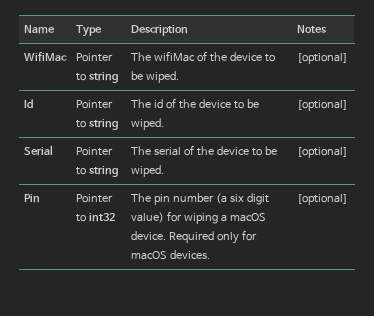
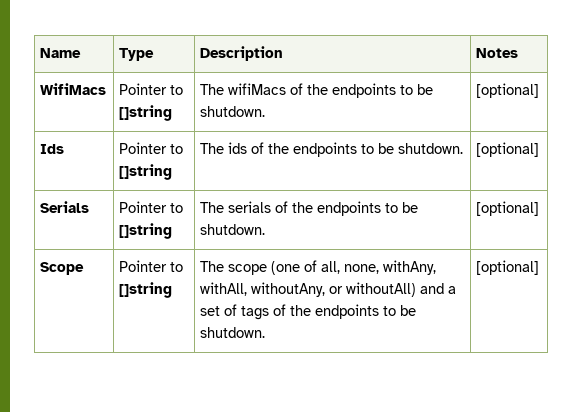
[23,52,67,62] [75,53,113,62] [75,72,118,83] [130,51,275,62] [130,71,179,83] [296,53,348,64] [23,99,33,108] [75,100,113,109] [75,119,118,130] [130,98,259,109] [130,118,164,130] [296,100,348,111] [23,145,53,156] [75,147,113,156] [75,166,118,177] [130,145,277,156] [130,165,164,177] [296,147,348,158] [23,194,40,203] [75,194,113,203] [75,213,115,222] [130,193,269,205] [130,211,266,224] [130,230,257,244] [130,250,210,260] WifiMac | Pointer to string | The wifiMac of the device to be wiped. | [optional] // Id | Pointer to string | The id of the device to be wiped. | [optional] // Serial | Pointer to string | The serial of the device to be wiped. | [optional] // Pin | Pointer to int32 | The pin number (a six digit value) for wiping a macOS device. Required only for macOS devices. -> [40,83,107,95] [119,83,184,95] [119,105,173,121] [200,83,434,98] [200,106,266,117] [476,83,540,98] [40,144,65,154] [119,142,184,154] [119,164,173,180] [200,142,464,157] [476,142,540,157] [40,201,90,213] [119,201,184,213] [119,223,173,239] [200,201,419,216] [200,224,266,235] [476,201,540,216] [40,262,85,275] [119,260,184,272] [119,282,173,298] [200,260,437,275] [200,282,457,297] [200,304,417,320] [200,327,266,338] WifiMacs | Pointer to []string | The wifiMacs of the endpoints to be shutdown. | [optional] // Ids | Pointer to []string | The ids of the endpoints to be shutdown. | [optional] // Serials | Pointer to []string | The serials of the endpoints to be shutdown. | [optional] // Scope | Pointer to []string | The scope (one of all, none, withAny, withAll, withoutAny, or withoutAll) and a set of tags of the endpoints to be shutdown.

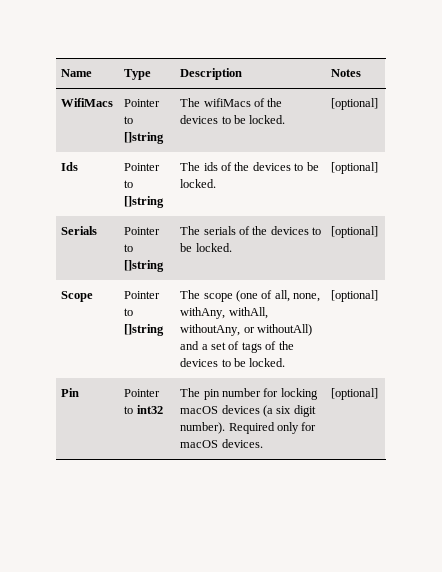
[332,83,434,98] [200,106,266,117] endpoints to be shutdown. -> [180,115,286,124] devices to be locked.
[293,142,464,157] endpoints to be shutdown. -> [252,162,319,171] [180,179,217,188] devices to be locked.
[317,201,419,216] [200,224,266,235] endpoints to be shutdown. -> [270,226,322,235] [180,243,232,252] devices to be locked.
[315,304,417,319] [200,327,266,338] [476,260,540,275] endpoints to be shutdown. | [optional] -> [180,358,286,367] [331,290,379,302] [61,388,80,397] [124,389,161,397] [124,405,163,414] [180,388,318,400] [180,405,316,417] [180,422,317,434] [180,439,263,448] [331,388,379,400] devices to be locked. | [optional] // Pin | Pointer to int32 | The pin number for locking macOS devices (a six digit number). Required only for macOS devices. | [optional]

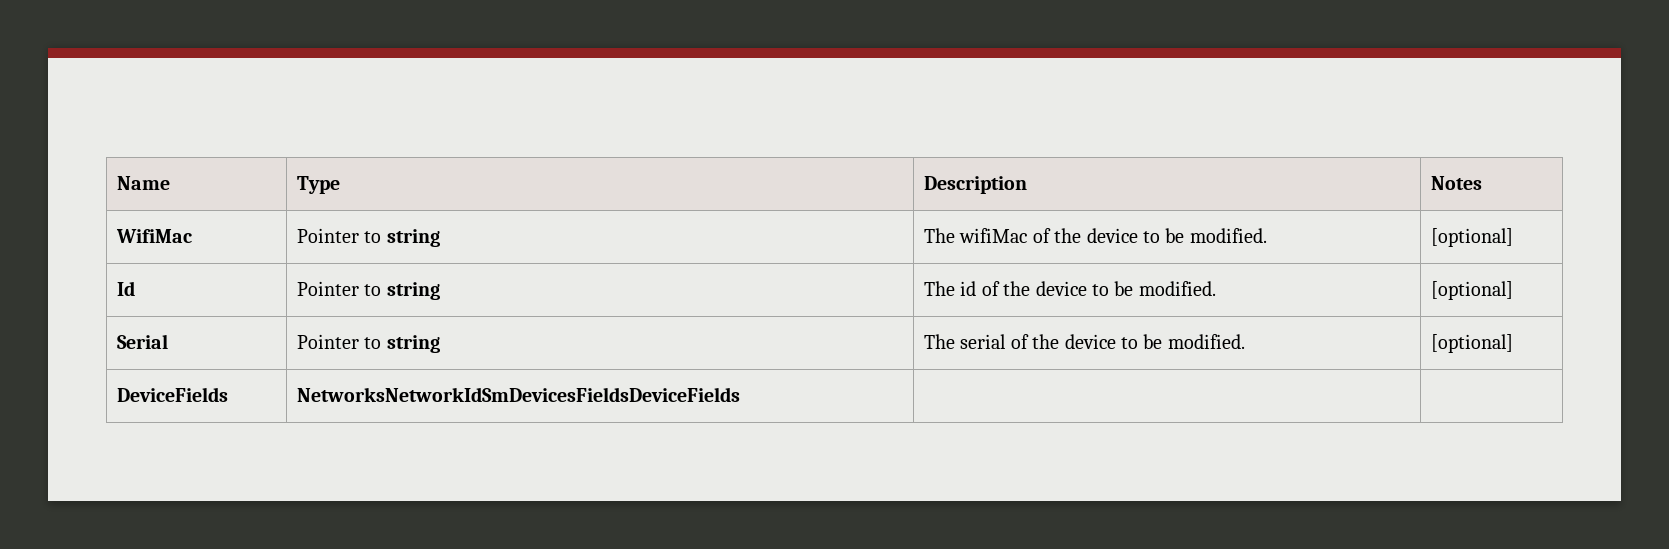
[61,98,114,107] [124,99,161,107] [124,116,134,124] [124,132,165,144] [180,98,283,107] [180,115,286,124] [331,98,379,110] [61,162,79,171] [124,163,161,171] [124,180,134,188] [124,196,165,208] [180,162,319,171] [180,179,217,188] [331,162,379,174] [61,226,98,235] [124,227,161,235] [124,244,134,252] [124,260,165,272] [180,226,322,235] [180,243,232,252] [331,226,379,238] [61,291,94,302] [124,291,161,299] [124,308,134,316] [124,324,165,336] [180,290,321,302] [180,307,268,319] [180,324,313,336] [180,341,294,353] [180,358,286,367] [331,290,379,302] [61,388,80,397] [124,389,161,397] [124,405,163,414] [180,388,318,400] [180,405,316,417] [180,422,317,434] [180,439,263,448] [331,388,379,400] WifiMacs | Pointer to []string | The wifiMacs of the devices to be locked. | [optional] // Ids | Pointer to []string | The ids of the devices to be locked. | [optional] // Serials | Pointer to []string | The serials of the devices to be locked. | [optional] // Scope | Pointer to []string | The scope (one of all, none, withAny, withAll, withoutAny, or withoutAll) and a set of tags of the devices to be locked. | [optional] // Pin | Pointer to int32 | The pin number for locking macOS devices (a six digit number). Required only for macOS devices. | [optional] -> [116,229,193,243] [297,228,440,247] [924,228,1267,243] [1431,228,1514,247] [117,281,136,296] [297,281,440,300] [924,281,1216,296] [1431,281,1514,300] [117,334,169,349] [297,334,440,353] [924,334,1245,349] [1431,334,1514,353] [117,387,229,402] [297,387,741,402] WifiMac | Pointer to string | The wifiMac of the device to be modified. | [optional] // Id | Pointer to string | The id of the device to be modified. | [optional] // Serial | Pointer to string | The serial of the device to be modified. | [optional] // DeviceFields | NetworksNetworkIdSmDevicesFieldsDeviceFields | |

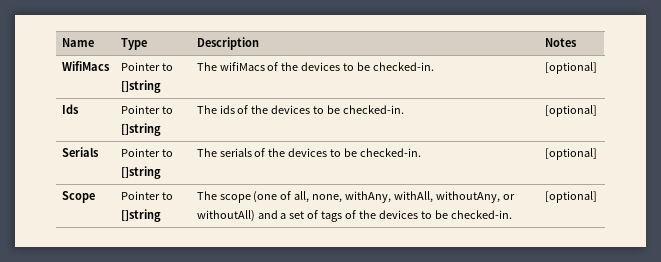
[116,229,193,243] [297,228,440,247] [924,228,1267,243] [1431,228,1514,247] [117,281,136,296] [297,281,440,300] [924,281,1216,296] [1431,281,1514,300] [117,334,169,349] [297,334,440,353] [924,334,1245,349] [1431,334,1514,353] [117,387,229,402] [297,387,741,402] WifiMac | Pointer to string | The wifiMac of the device to be modified. | [optional] // Id | Pointer to string | The id of the device to be modified. | [optional] // Serial | Pointer to string | The serial of the device to be modified. | [optional] // DeviceFields | NetworksNetworkIdSmDevicesFieldsDeviceFields | | -> [61,61,110,71] [120,62,173,71] [120,80,161,93] [196,62,435,71] [544,62,597,74] [61,104,79,114] [120,105,173,114] [120,123,161,136] [196,105,405,114] [544,105,597,117] [61,147,99,157] [120,148,173,157] [120,166,161,179] [196,148,422,157] [544,148,597,160] [61,191,95,203] [120,191,173,200] [120,209,161,222] [196,191,516,203] [196,210,513,222] [544,191,597,203] WifiMacs | Pointer to []string | The wifiMacs of the devices to be checked-in. | [optional] // Ids | Pointer to []string | The ids of the devices to be checked-in. | [optional] // Serials | Pointer to []string | The serials of the devices to be checked-in. | [optional] // Scope | Pointer to []string | The scope (one of all, none, withAny, withAll, withoutAny, or withoutAll) and a set of tags of the devices to be checked-in. | [optional]

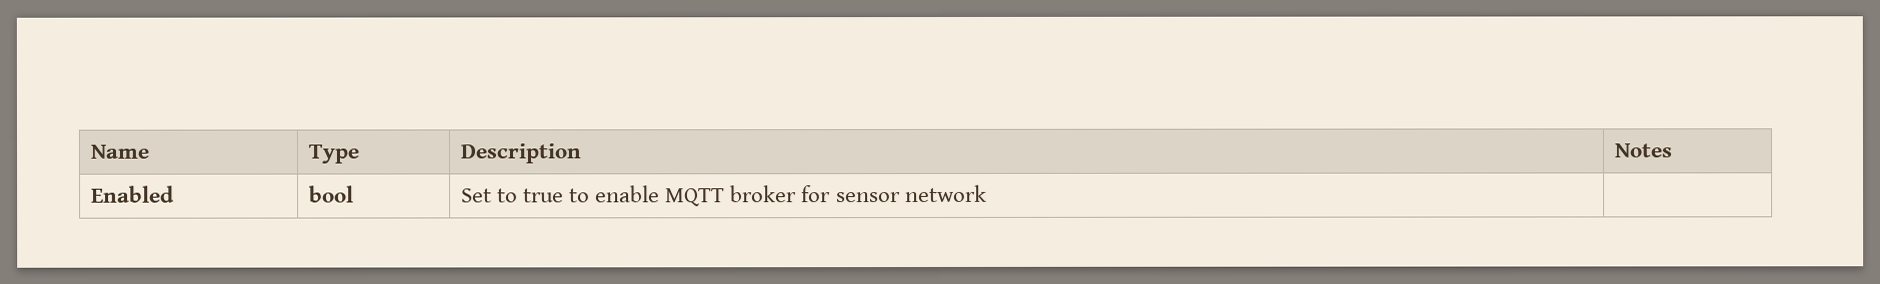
[61,61,110,71] [120,62,173,71] [120,80,161,93] [196,62,435,71] [544,62,597,74] [61,104,79,114] [120,105,173,114] [120,123,161,136] [196,105,405,114] [544,105,597,117] [61,147,99,157] [120,148,173,157] [120,166,161,179] [196,148,422,157] [544,148,597,160] [61,191,95,203] [120,191,173,200] [120,209,161,222] [196,191,516,203] [196,210,513,222] [544,191,597,203] WifiMacs | Pointer to []string | The wifiMacs of the devices to be checked-in. | [optional] // Ids | Pointer to []string | The ids of the devices to be checked-in. | [optional] // Serials | Pointer to []string | The serials of the devices to be checked-in. | [optional] // Scope | Pointer to []string | The scope (one of all, none, withAny, withAll, withoutAny, or withoutAll) and a set of tags of the devices to be checked-in. | [optional] -> [90,185,175,203] [308,185,354,203] [460,184,987,207] Enabled | bool | Set to true to enable MQTT broker for sensor network |

